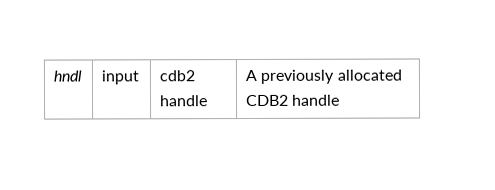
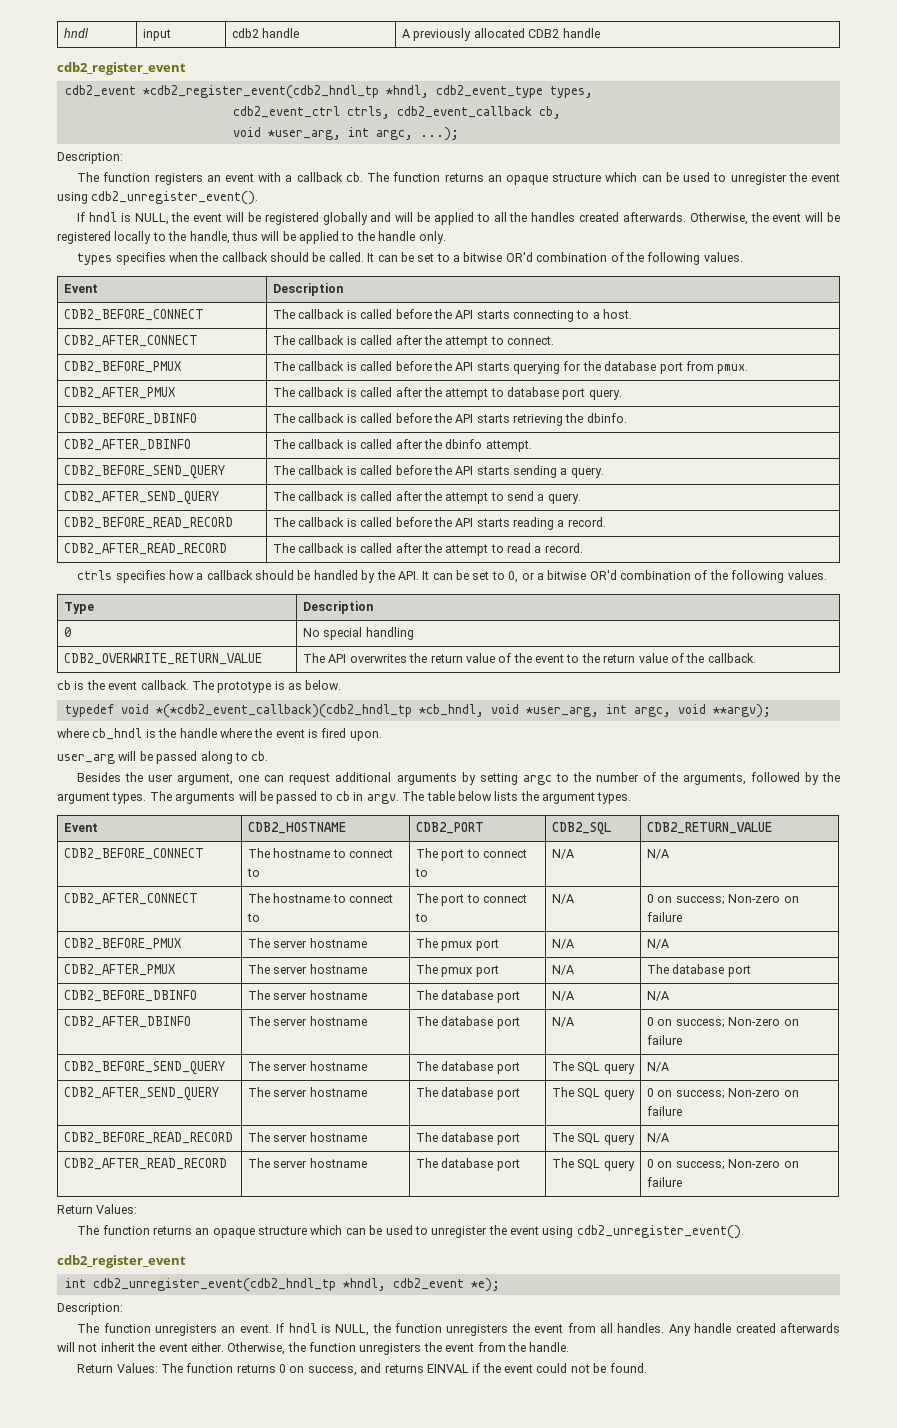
(341, 100) none -> [57,62,186,75] [64,85,593,99] [232,106,561,119] [232,127,459,141] [57,152,123,164] [77,172,841,185] [57,191,259,205] [77,212,840,225] [57,231,446,244] [77,252,743,265] [64,284,99,293] [273,283,344,296] [64,309,205,321] [273,309,633,322] [64,335,199,347] [273,335,555,348] [64,361,182,373] [273,361,749,374] [64,387,176,399] [273,387,622,400] [64,413,198,425] [273,413,627,426] [64,439,192,451] [273,439,532,452] [64,465,226,479] [273,465,604,478] [64,491,220,505] [273,491,581,504] [64,517,234,529] [273,517,606,530] [64,543,228,555] [273,543,583,556] [77,570,827,583] [64,602,95,614] [303,601,374,614] [64,627,72,637] [303,627,414,640] [64,653,263,665] [303,653,756,663] [57,680,342,693] [64,704,771,718] [57,728,382,741] [57,751,269,764] [77,772,841,785] [57,791,632,804] [64,823,99,832] [248,822,347,834] [416,822,485,834] [552,822,612,835] [647,822,773,834] [64,848,205,860] [248,848,394,858] [247,868,261,877] [416,848,528,861] [415,868,429,877] [552,849,575,859] [647,849,670,859] [64,893,199,905] [248,893,394,903] [247,913,261,922] [416,893,528,906] [415,913,429,922] [552,894,575,904] [647,894,799,905] [647,912,683,922] [64,938,182,950] [248,938,367,948] [416,938,499,951] [552,939,575,949] [647,939,670,949] [64,964,176,976] [248,964,367,974] [416,964,499,977] [552,965,575,975] [647,964,751,977] [64,990,198,1002] [248,990,367,1000] [416,990,520,1003] [552,991,575,1001] [647,991,670,1001] [64,1016,192,1028] [248,1016,367,1026] [416,1016,520,1029] [552,1017,575,1027] [647,1017,799,1028] [647,1035,683,1045] [64,1061,226,1075] [248,1061,367,1071] [416,1061,520,1074] [552,1061,635,1074] [647,1062,670,1072] [64,1087,220,1101] [248,1087,367,1097] [416,1087,520,1100] [552,1087,635,1100] [647,1088,799,1099] [647,1106,683,1116] [64,1132,234,1144] [248,1132,367,1142] [416,1132,520,1145] [552,1132,635,1145] [647,1133,670,1143] [64,1158,228,1170] [248,1158,367,1168] [416,1158,520,1171] [552,1158,635,1171] [647,1159,799,1170] [647,1177,683,1187] [57,1204,138,1214] [77,1225,744,1239] [57,1255,186,1268] [64,1278,500,1292] [57,1303,123,1315] [77,1323,841,1336] [57,1342,570,1355] [77,1363,647,1376] // cdb2_register_event // cdb2_event *cdb2_register_event(cdb2_hndl_tp *hndl, cdb2_event_type types, // cdb2_event_ctrl ctrls, cdb2_event_callback cb, // void *user_arg, int argc, ...); // Description: // The function registers an event with a callback cb. The function returns an opaque structure which can be used to unregister the event using cdb2_unregister_event(). // If hndl is NULL, the event will be registered globally and will be applied to all the handles created afterwards. Otherwise, the event will be registered locally to the handle, thus will be applied to the handle only. // types specifies when the callback should be called. It can be set to a bitwise OR'd combination of the following values. // Event | Description // CDB2_BEFORE_CONNECT | The callback is called before the API starts connecting to a host. // CDB2_AFTER_CONNECT | The callback is called after the attempt to connect. // CDB2_BEFORE_PMUX | The callback is called before the API starts querying for the database port from pmux. // CDB2_AFTER_PMUX | The callback is called after the attempt to database port query. // CDB2_BEFORE_DBINFO | The callback is called before the API starts retrieving the dbinfo. // CDB2_AFTER_DBINFO | The callback is called after the dbinfo attempt. // CDB2_BEFORE_SEND_QUERY | The callback is called before the API starts sending a query. // CDB2_AFTER_SEND_QUERY | The callback is called after the attempt to send a query. // CDB2_BEFORE_READ_RECORD | The callback is called before the API starts reading a record. // CDB2_AFTER_READ_RECORD | The callback is called after the attempt to read a record. // ctrls specifies how a callback should be handled by the API. It can be set to 0, or a bitwise OR'd combination of the following values. // Type | Description // 0 | No special handling // CDB2_OVERWRITE_RETURN_VALUE | The API overwrites the return value of the event to the return value of the callback. // cb is the event callback. The prototype is as below. // typedef void *(*cdb2_event_callback)(cdb2_hndl_tp *cb_hndl, void *user_arg, int argc, void **argv); // where cb_hndl is the handle where the event is fired upon. // user_arg will be passed along to cb. // Besides the user argument, one can request additional arguments by setting argc to the number of the arguments, followed by the argument types. The arguments will be passed to cb in argv. The table below lists the argument types. // Event | CDB2_HOSTNAME | CDB2_PORT | CDB2_SQL | CDB2_RETURN_VALUE // CDB2_BEFORE_CONNECT | The hostname to connect to | The port to connect to | N/A | N/A // CDB2_AFTER_CONNECT | The hostname to connect to | The port to connect to | N/A | 0 on success; Non-zero on failure // CDB2_BEFORE_PMUX | The server hostname | The pmux port | N/A | N/A // CDB2_AFTER_PMUX | The server hostname | The pmux port | N/A | The database port // CDB2_BEFORE_DBINFO | The server hostname | The database port | N/A | N/A // CDB2_AFTER_DBINFO | The server hostname | The database port | N/A | 0 on success; Non-zero on failure // CDB2_BEFORE_SEND_QUERY | The server hostname | The database port | The SQL query | N/A // CDB2_AFTER_SEND_QUERY | The server hostname | The database port | The SQL query | 0 on success; Non-zero on failure // CDB2_BEFORE_READ_RECORD | The server hostname | The database port | The SQL query | N/A // CDB2_AFTER_READ_RECORD | The server hostname | The database port | The SQL query | 0 on success; Non-zero on failure // Return Values: // The function returns an opaque structure which can be used to unregister the event using cdb2_unregister_event(). // cdb2_register_event // int cdb2_unregister_event(cdb2_hndl_tp *hndl, cdb2_event *e); // Description: // The function unregisters an event. If hndl is NULL, the function unregisters the event from all handles. Any handle created afterwards will not inherit the event either. Otherwise, the function unregisters the event from the handle. // Return Values: The function returns 0 on success, and returns EINVAL if the event could not be found.

